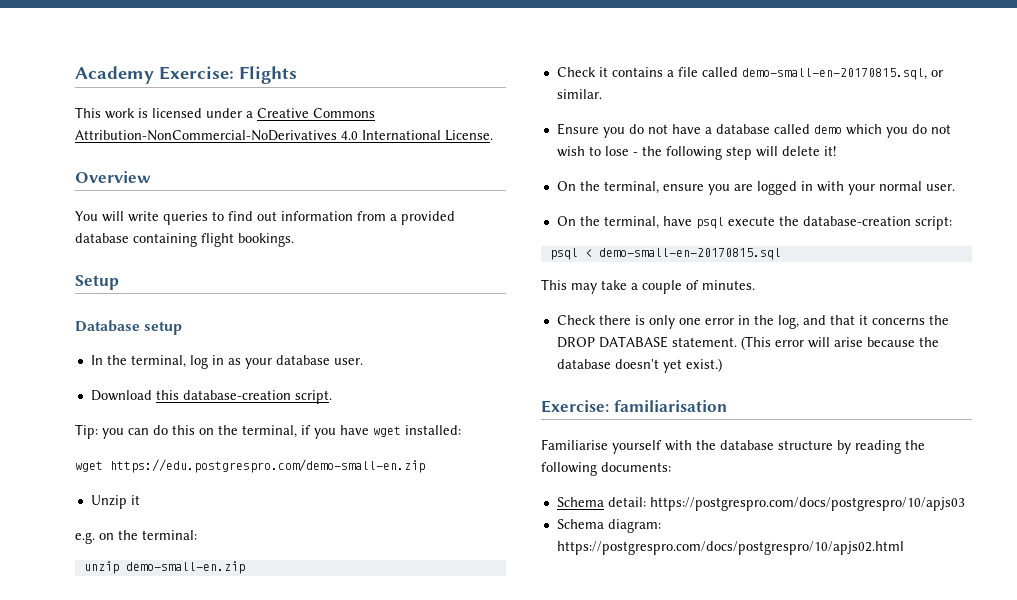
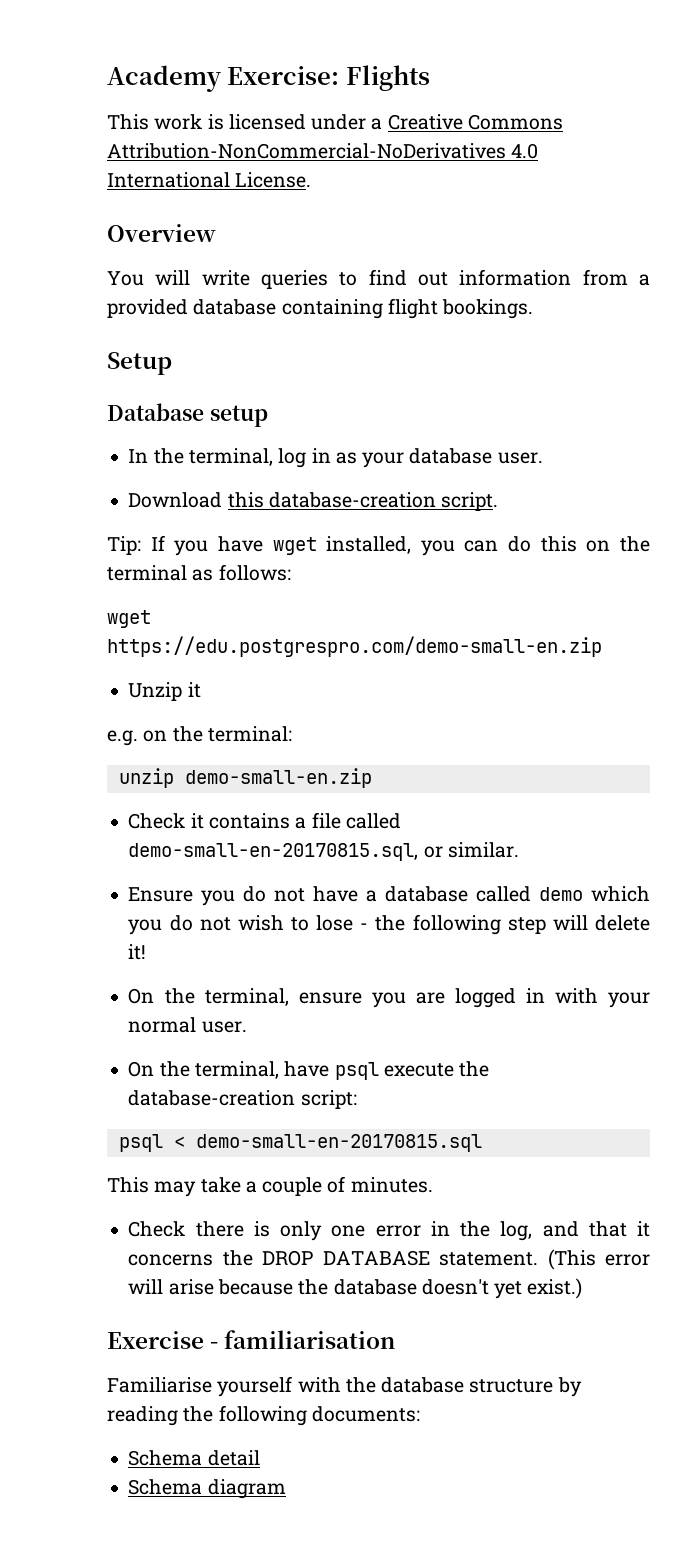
(98, 431) none -> [150,535,412,556] If you have wget installed,
[242,425,461,439] terminal, if you have wget installed: -> [107,564,291,581] terminal as follows:
[541,400,609,413] Exercise: -> [107,1331,219,1349] Exercise -
[607,497,965,511] [556,519,661,533] [556,541,904,555] detail: https://postgrespro.com/docs/postgrespro/10/apjs03 // Schema diagram: https://postgrespro.com/docs/postgrespro/10/apjs02.html -> [207,1450,260,1466] [128,1479,286,1499] detail // Schema diagram

